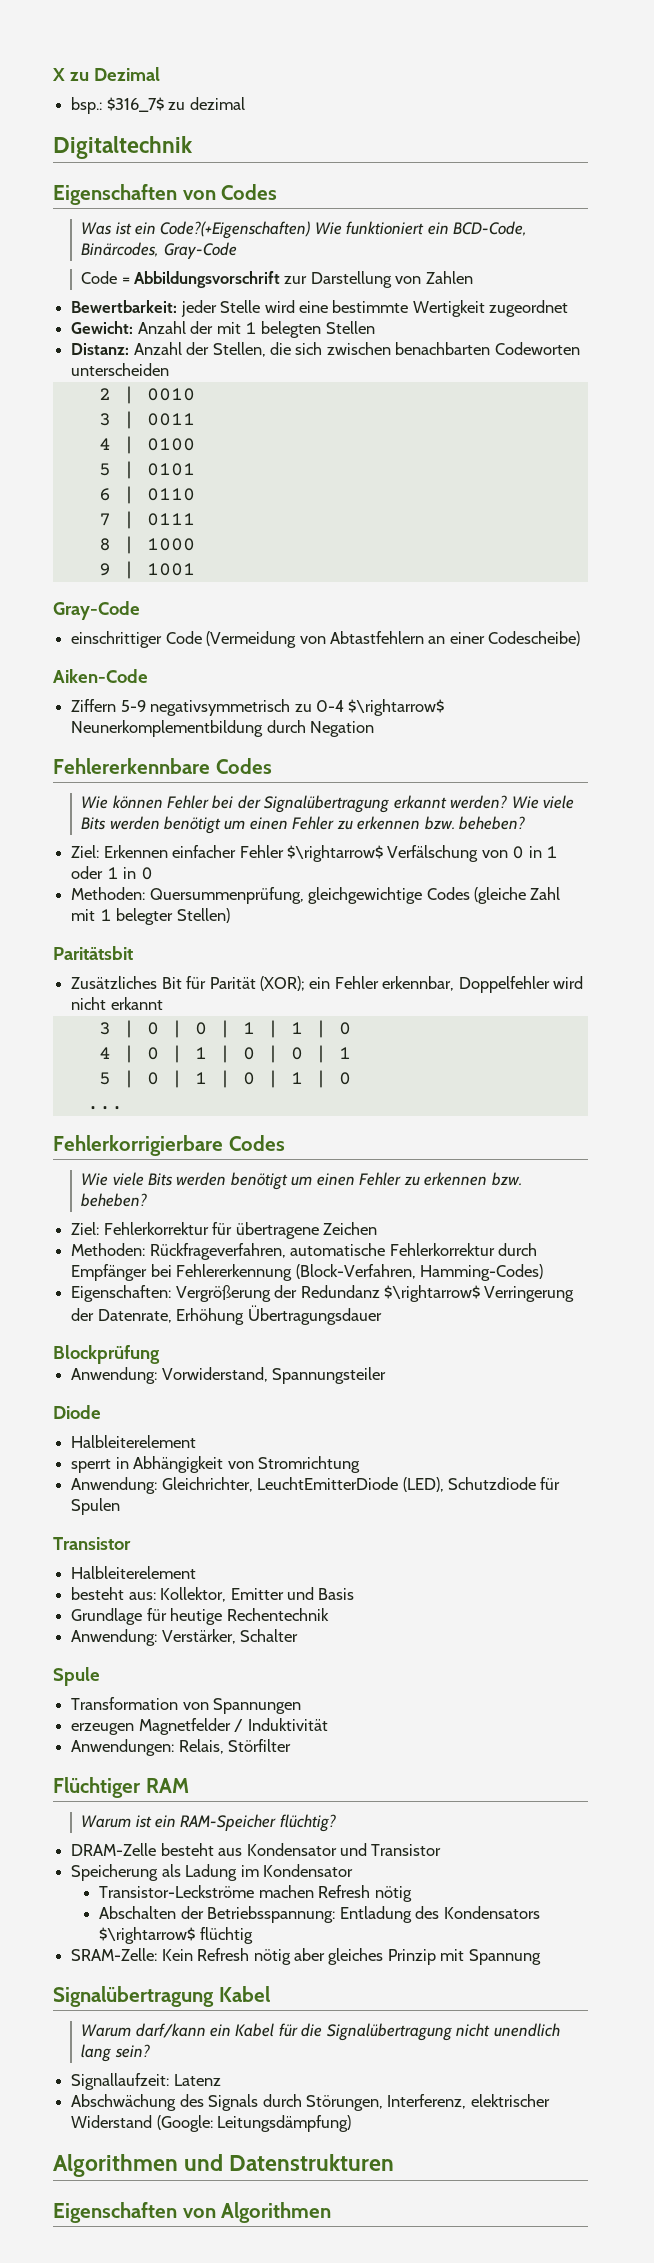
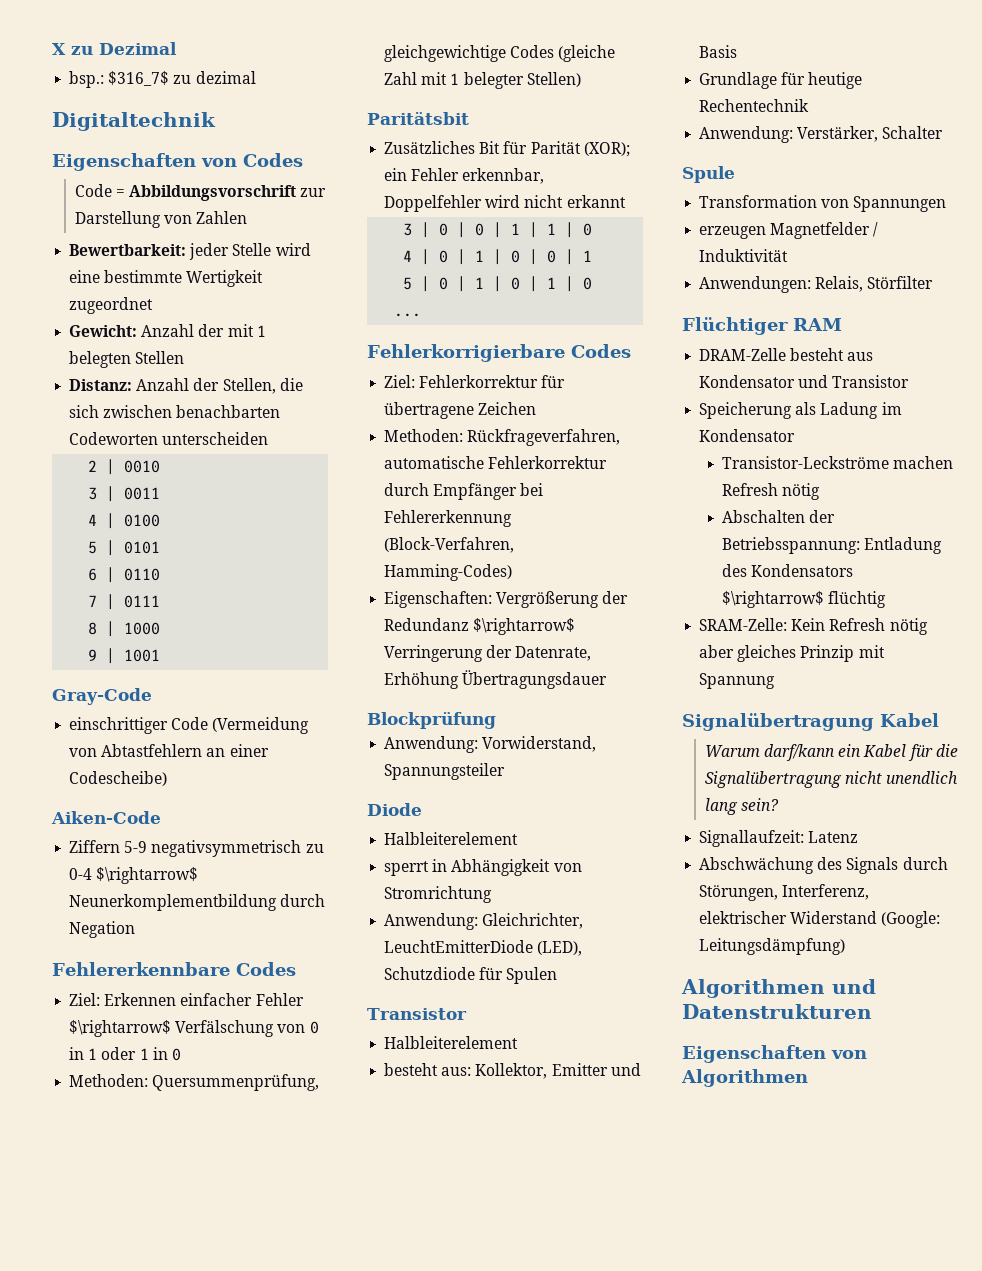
[81,221,528,239] [81,242,237,259] // Was ist ein Code?(+Eigenschaften) Wie funktioniert ein BCD-Code, Binärcodes, Gray-Code -> (303, 160) none
[81,795,575,813] [81,816,526,834] // Wie können Fehler bei der Signalübertragung erkannt werden? Wie viele Bits werden benötigt um einen Fehler zu erkennen bzw. beheben? -> (296, 969) none
[81,1172,522,1190] [81,1193,148,1207] // Wie viele Bits werden benötigt um einen Fehler zu erkennen bzw. beheben? -> (631, 351) none
[81,1814,336,1832] // Warum ist ein RAM-Speicher flüchtig? -> (842, 324) none

